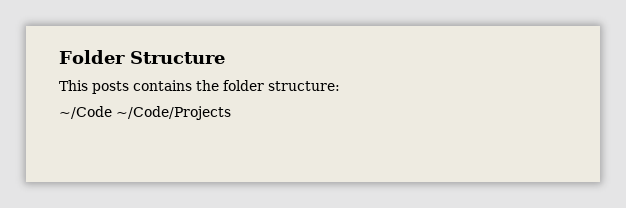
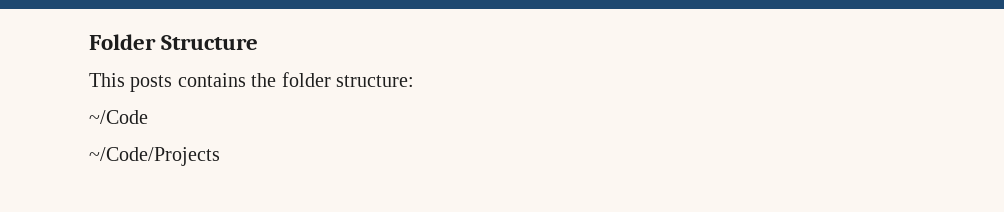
(112, 112) none -> (148, 117) //

